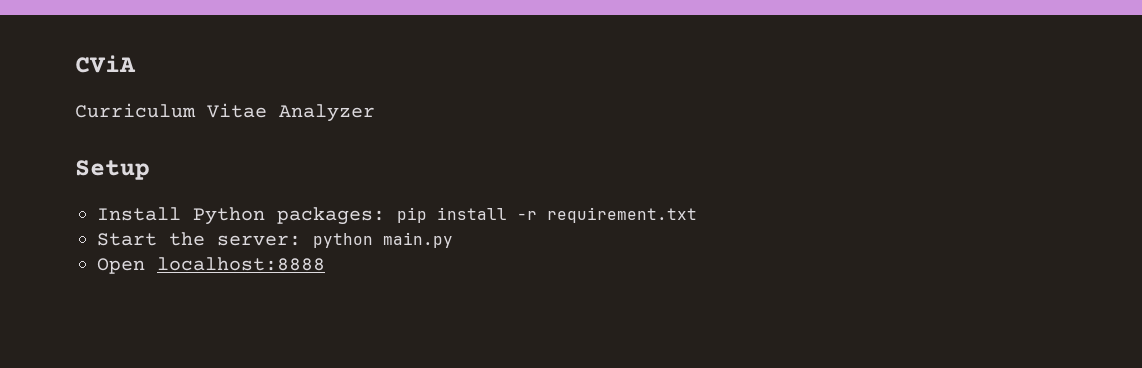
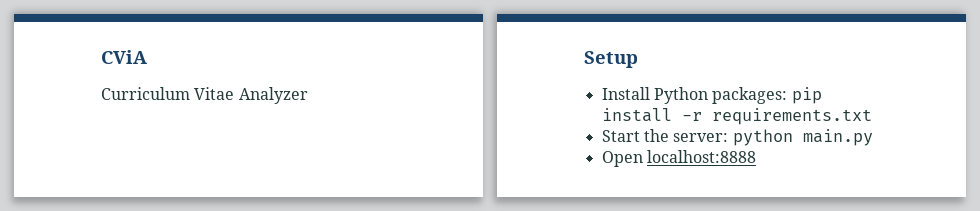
[547,207,697,223] requirement.txt -> [711,108,872,125] requirements.txt

